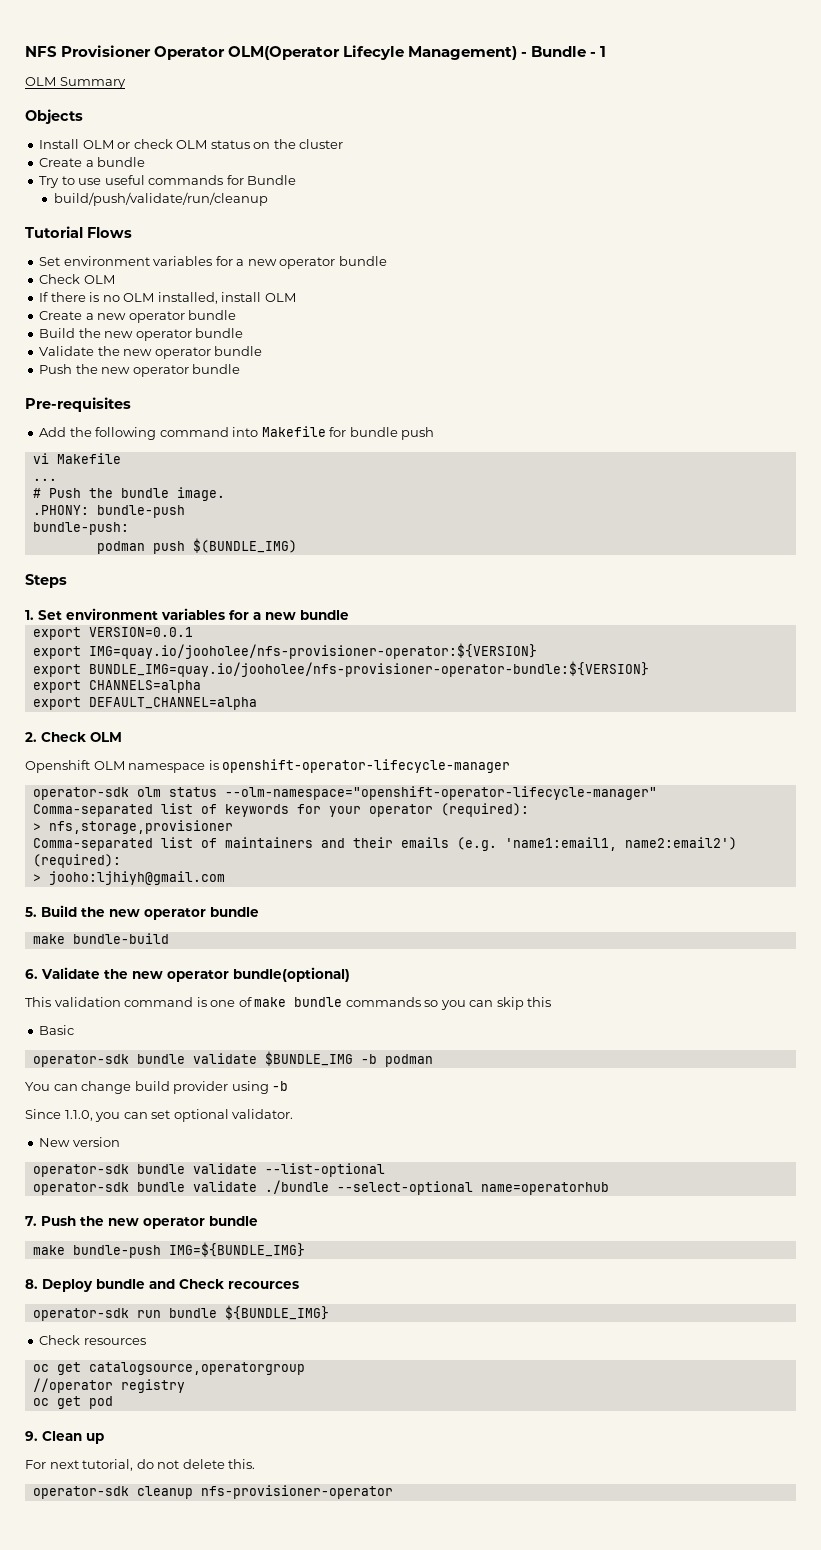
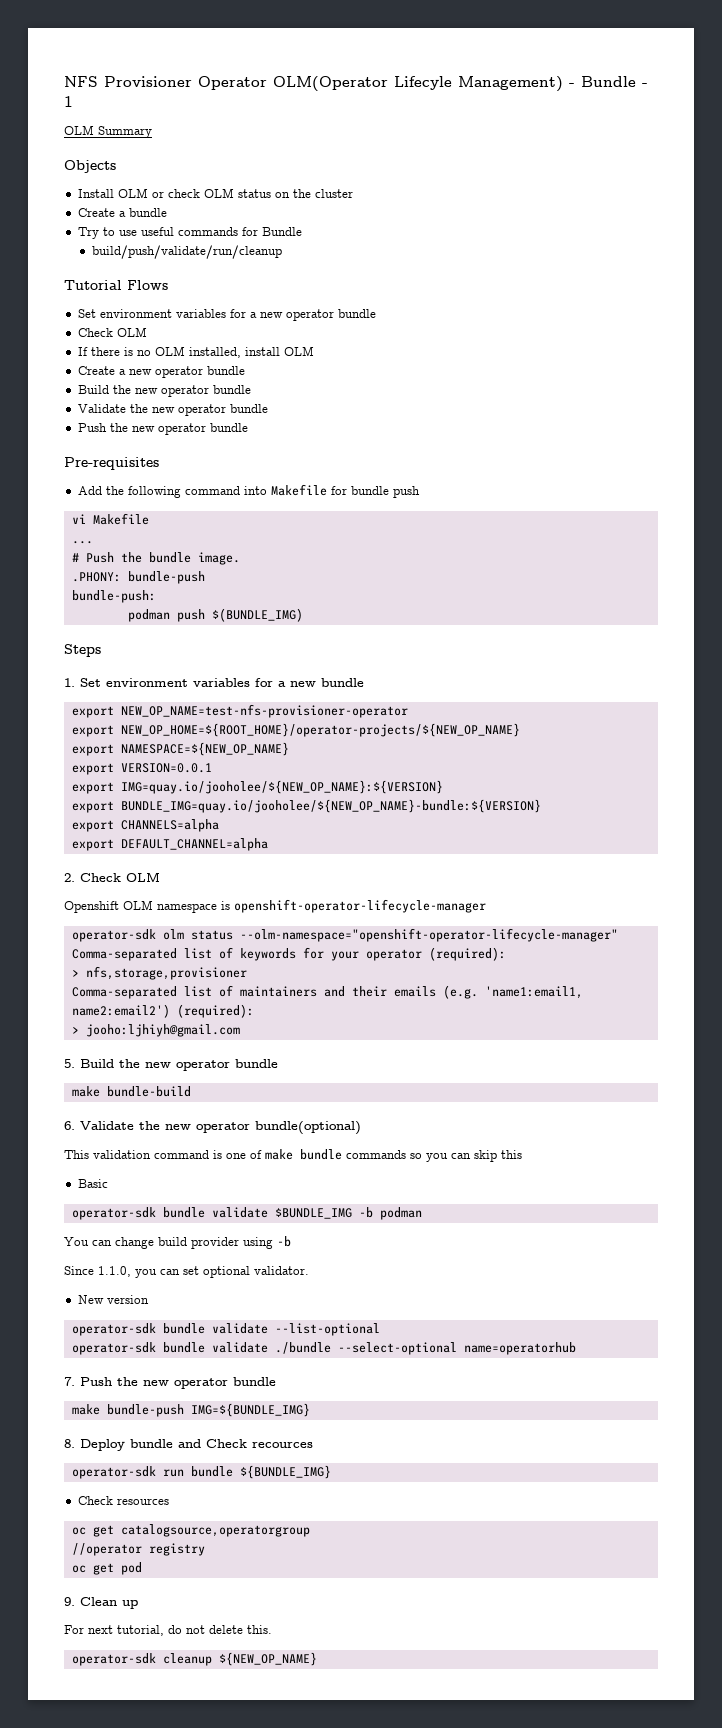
(349, 615) none -> [71,704,408,718] [71,723,520,737] [71,742,289,756] // export NEW_OP_NAME=test-nfs-provisioner-operator // export NEW_OP_HOME=${ROOT_HOME}/operator-projects/${NEW_OP_NAME} // export NAMESPACE=${NEW_OP_NAME}
[88,643,537,659] [32,661,649,677] IMG=quay.io/jooholee/nfs-provisioner-operator:${VERSION} // export BUNDLE_IMG=quay.io/jooholee/nfs-provisioner-operator-bundle:${VERSION} -> [120,780,443,794] [71,799,541,813] IMG=quay.io/jooholee/${NEW_OP_NAME}:${VERSION} // export BUNDLE_IMG=quay.io/jooholee/${NEW_OP_NAME}-bundle:${VERSION}
[200,1485,393,1499] nfs-provisioner-operator -> [218,1652,317,1666] ${NEW_OP_NAME}

